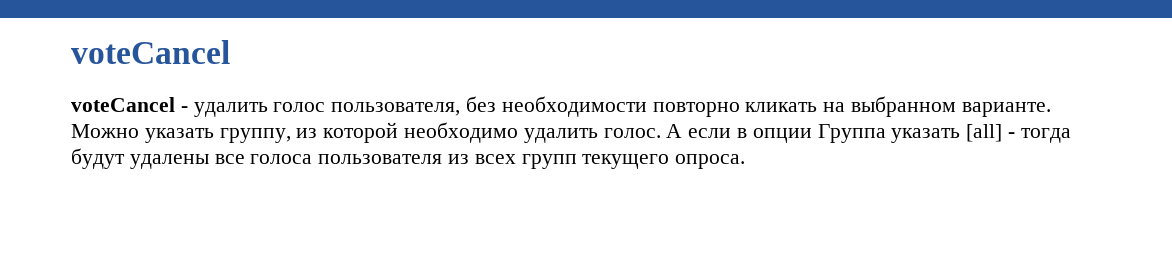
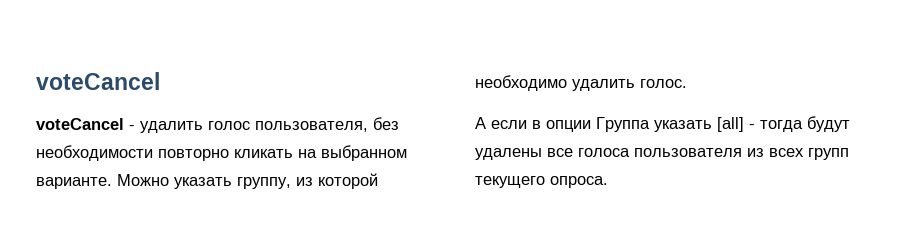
(661, 133) none -> (687, 83) //

